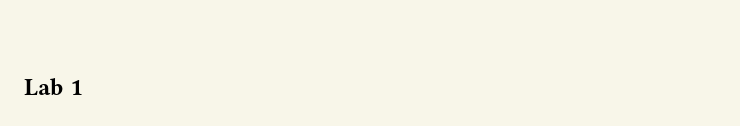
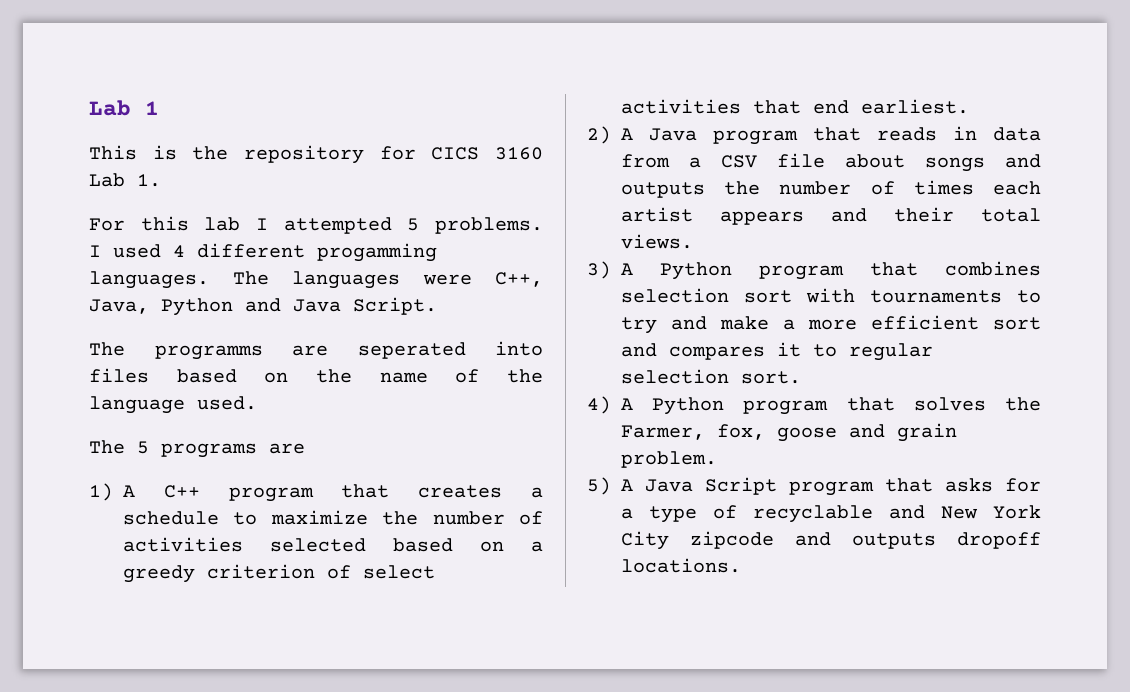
(83, 87) none -> [89,145,543,164] [89,173,161,187] [89,216,543,234] [89,243,437,262] [89,271,543,289] [89,297,437,316] [89,341,543,360] [89,368,543,383] [89,396,257,414] [89,440,305,458] [89,483,543,502] [123,510,543,525] [123,537,543,552] [123,564,435,583] [621,99,969,114] [587,126,1041,145] [621,153,1041,172] [621,180,1041,198] [621,207,1041,225] [621,234,693,249] [587,261,1041,280] [621,288,1041,303] [621,315,1041,334] [621,342,933,361] [621,369,801,384] [587,396,1041,415] [621,423,957,442] [621,451,717,468] [587,477,1041,496] [621,505,1041,523] [621,531,1041,550] [621,558,741,573] // This is the repository for CICS 3160 Lab 1. // For this lab I attempted 5 problems. I used 4 different progamming languages. The languages were C++, Java, Python and Java Script. // The programms are seperated into files based on the name of the language used. // The 5 programs are // 1) A C++ program that creates a schedule to maximize the number of activities selected based on a greedy criterion of select activities that end earliest. // 2) A Java program that reads in data from a CSV file about songs and outputs the number of times each artist appears and their total views. // 3) A Python program that combines selection sort with tournaments to try and make a more efficient sort and compares it to regular selection sort. // 4) A Python program that solves the Farmer, fox, goose and grain problem. // 5) A Java Script program that asks for a type of recyclable and New York City zipcode and outputs dropoff locations.

